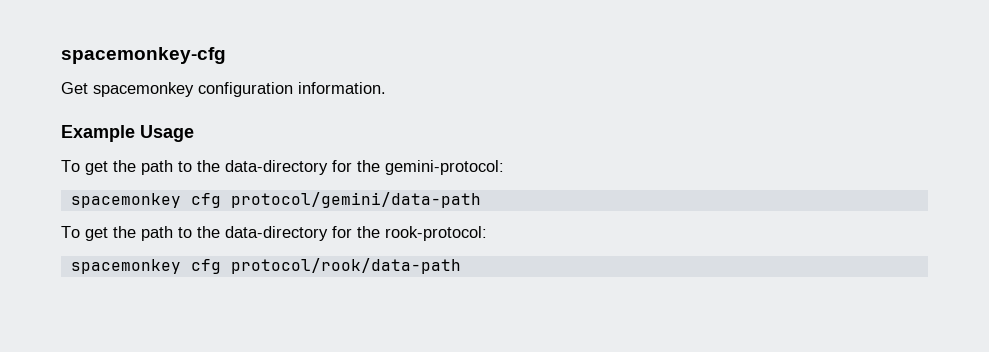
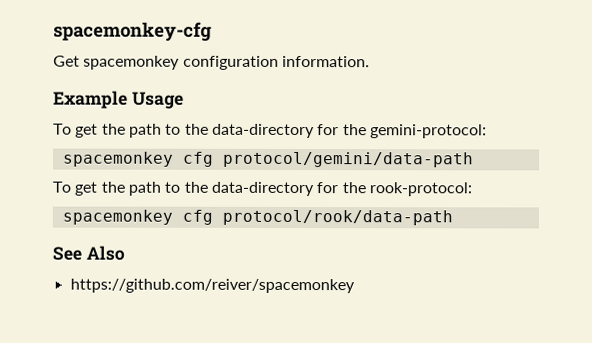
(461, 266) none -> [52,245,125,261] [69,278,355,294] // See Also // https://github.com/reiver/spacemonkey

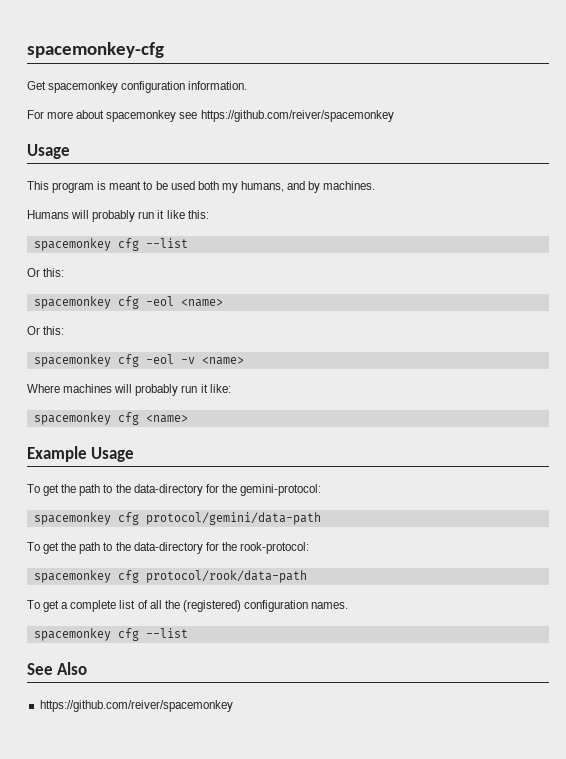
(370, 61) none -> [27,110,394,122] [27,144,70,159] [27,181,376,193] [27,210,209,222] [33,238,188,251] [27,268,65,277] [33,296,223,309] [27,326,65,335] [33,354,244,367] [27,384,231,396] [33,412,188,425] // For more about spacemonkey see https://github.com/reiver/spacemonkey // Usage // This program is meant to be used both my humans, and by machines. // Humans will probably run it like this: // spacemonkey cfg --list // Or this: // spacemonkey cfg -eol <name> // Or this: // spacemonkey cfg -eol -v <name> // Where machines will probably run it like: // spacemonkey cfg <name>
(453, 217) none -> [27,600,349,612] [33,628,188,641] // To get a complete list of all the (registered) configuration names. // spacemonkey cfg --list

